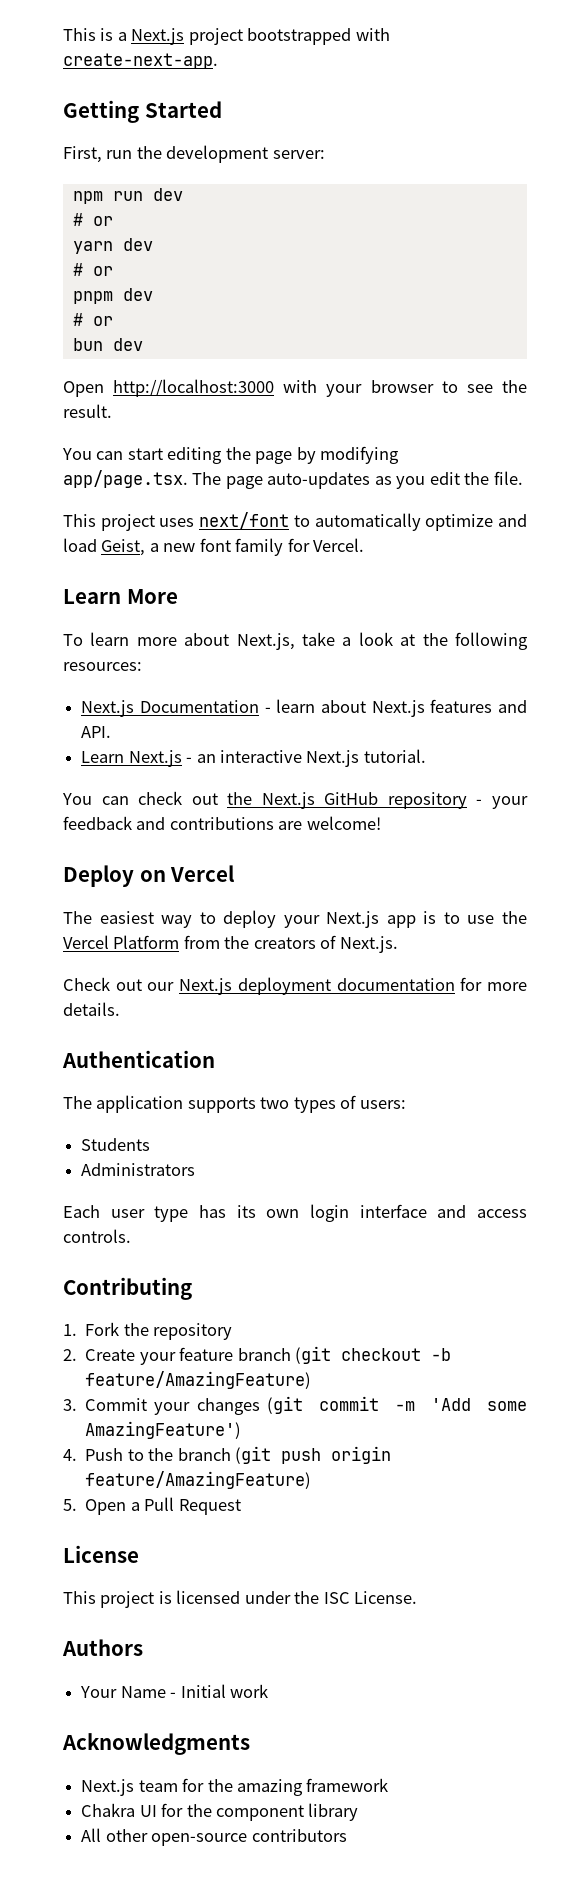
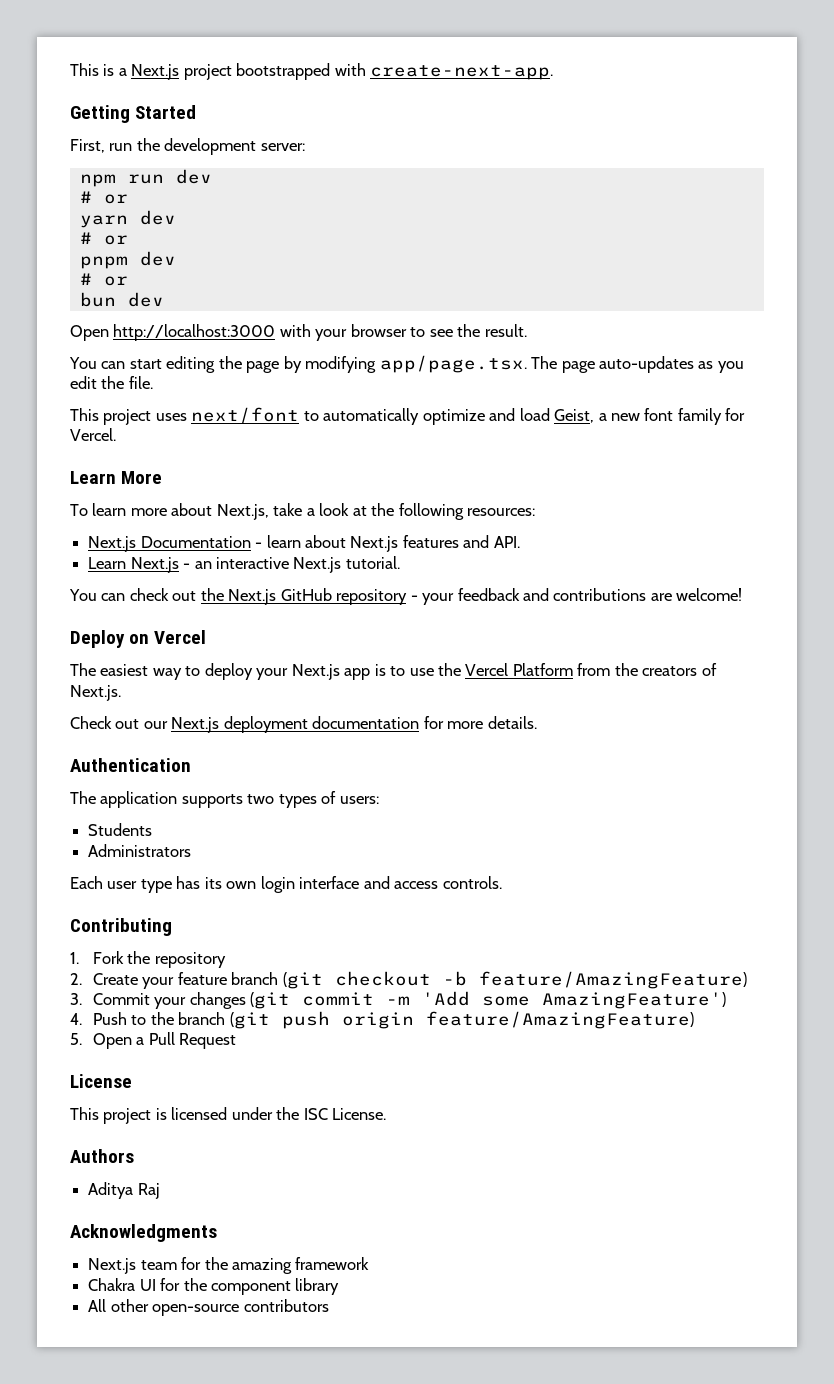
[80,1684,268,1698] Your Name - Initial work -> [88,1182,160,1199] Aditya Raj

